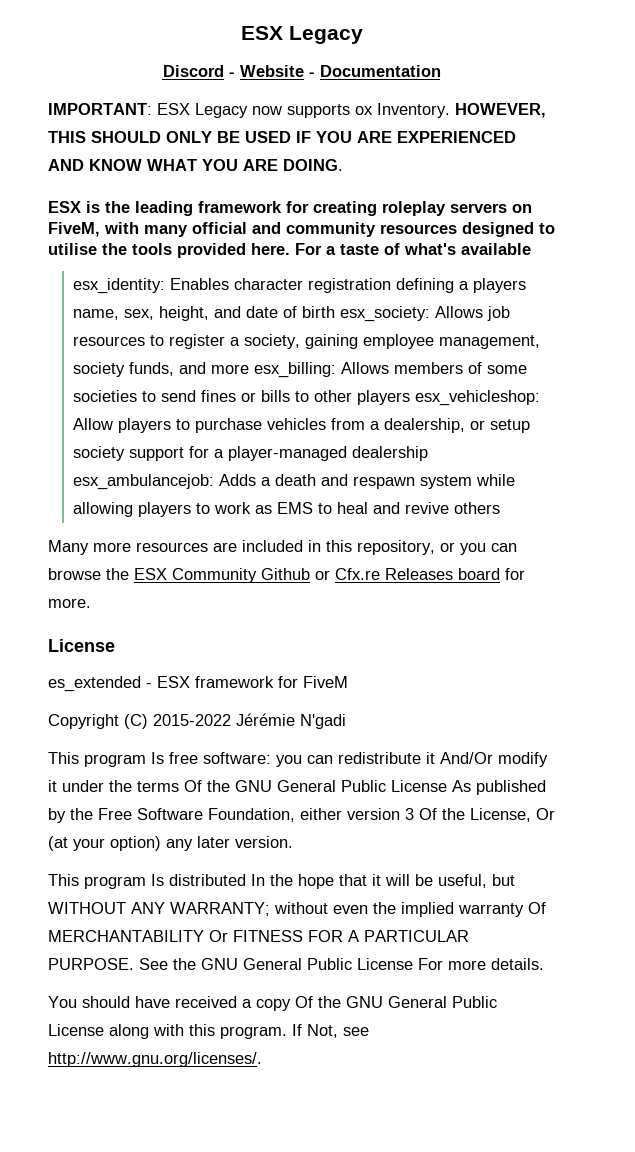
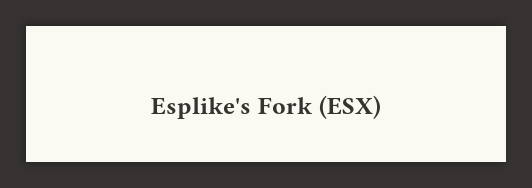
[240,26,363,44] [162,65,441,77] [48,103,546,118] [48,131,516,143] [48,159,343,171] [48,201,532,216] [48,222,555,237] [48,243,531,258] [73,278,527,294] [73,306,511,322] [73,334,541,349] [73,362,528,378] [73,390,541,406] [73,418,531,433] [73,446,429,461] [73,474,516,490] [73,502,501,517] [48,540,517,555] [48,568,525,583] [48,598,91,608] [48,639,115,652] [48,676,348,692] [48,713,346,729] [48,752,548,767] [48,780,546,795] [48,808,555,823] [48,836,293,851] [48,874,515,889] [48,902,546,917] [48,930,469,942] [48,958,544,970] [48,996,497,1011] [48,1024,369,1039] [48,1052,262,1067] ESX Legacy // Discord - Website - Documentation // IMPORTANT: ESX Legacy now supports ox Inventory. HOWEVER, THIS SHOULD ONLY BE USED IF YOU ARE EXPERIENCED AND KNOW WHAT YOU ARE DOING. // ESX is the leading framework for creating roleplay servers on FiveM, with many official and community resources designed to utilise the tools provided here. For a taste of what's available // esx_identity: Enables character registration defining a players name, sex, height, and date of birth esx_society: Allows job resources to register a society, gaining employee management, society funds, and more esx_billing: Allows members of some societies to send fines or bills to other players esx_vehicleshop: Allow players to purchase vehicles from a dealership, or setup society support for a player-managed dealership esx_ambulancejob: Adds a death and respawn system while allowing players to work as EMS to heal and revive others // Many more resources are included in this repository, or you can browse the ESX Community Github or Cfx.re Releases board for more. // License // es_extended - ESX framework for FiveM // Copyright (C) 2015-2022 Jérémie N'gadi // This program Is free software: you can redistribute it And/Or modify it under the terms Of the GNU General Public License As published by the Free Software Foundation, either version 3 Of the License, Or (at your option) any later version. // This program Is distributed In the hope that it will be useful, but WITHOUT ANY WARRANTY; without even the implied warranty Of MERCHANTABILITY Or FITNESS FOR A PARTICULAR PURPOSE. See the GNU General Public License For more details. // You should have received a copy Of the GNU General Public License along with this program. If Not, see http://www.gnu.org/licenses/. -> [151,95,381,119] Esplike's Fork (ESX)

